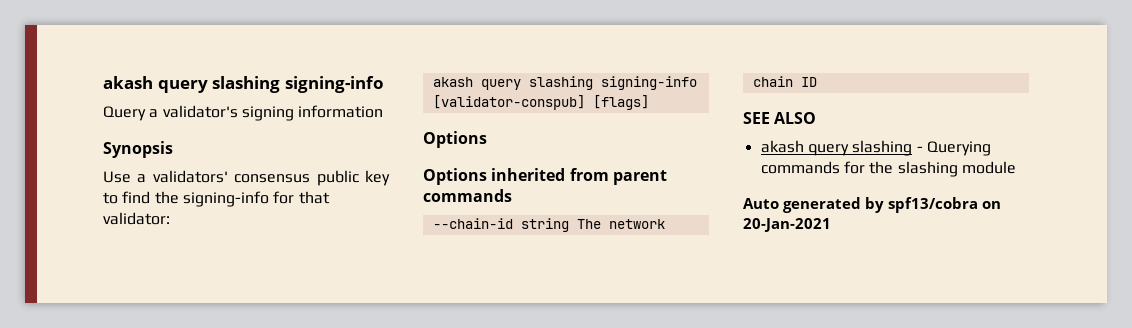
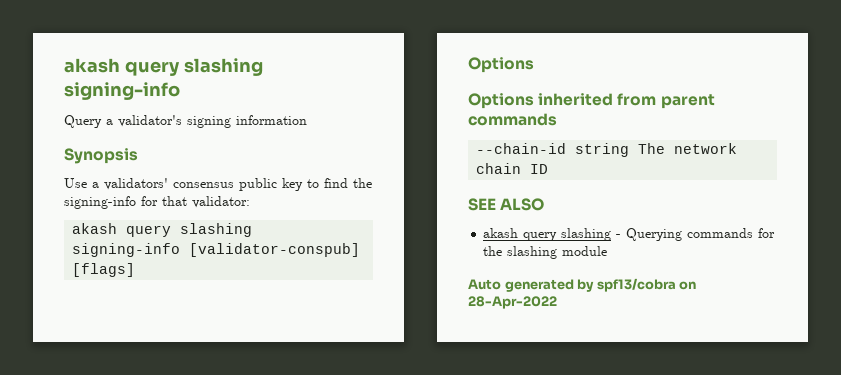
[743,218,831,232] 20-Jan-2021 -> [468,296,557,309] 28-Apr-2022

